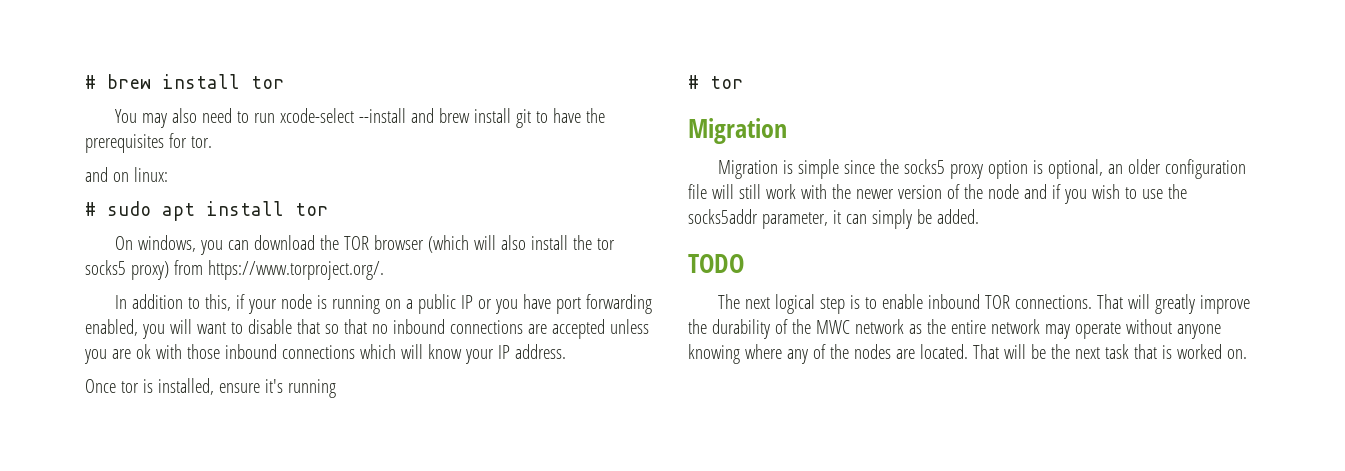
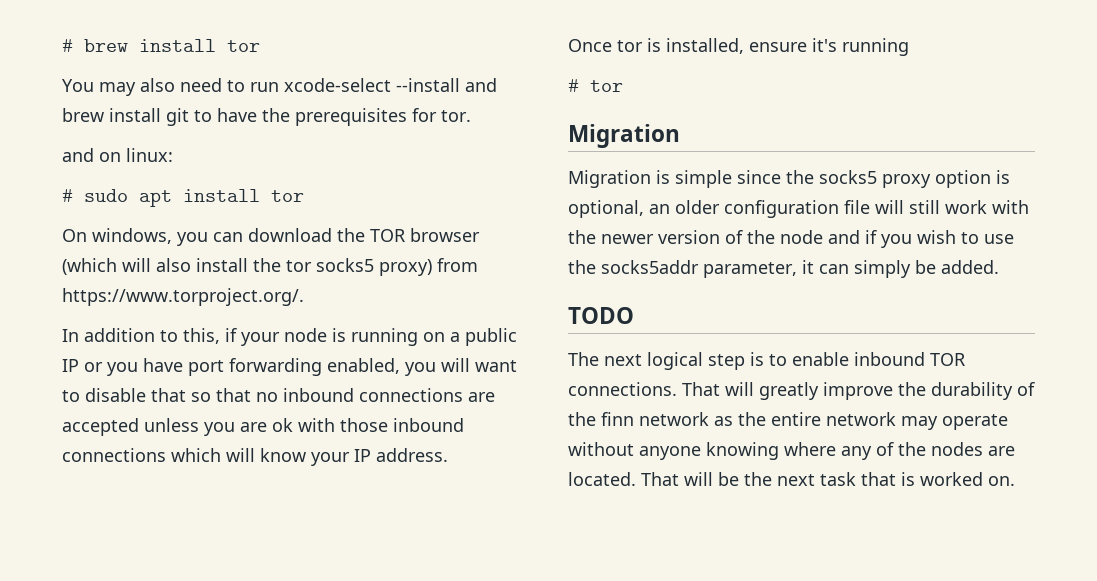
[815,320,850,334] MWC -> [601,412,634,426] finn

